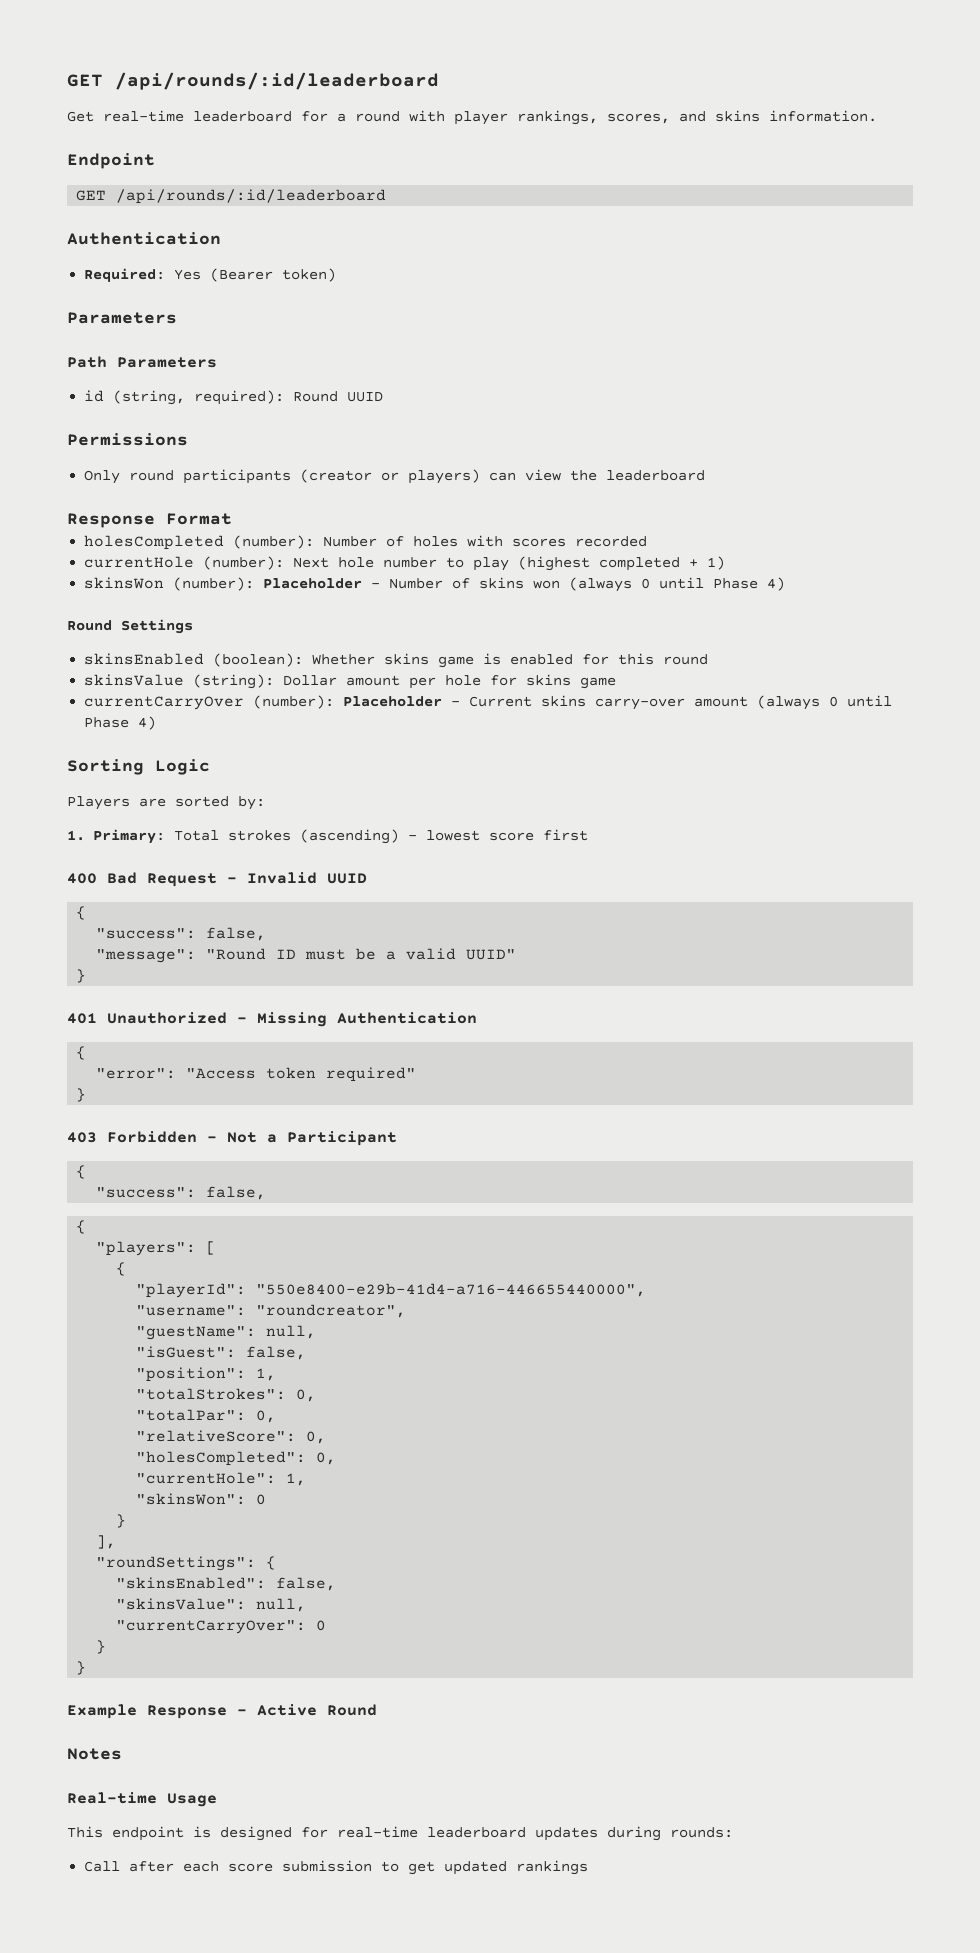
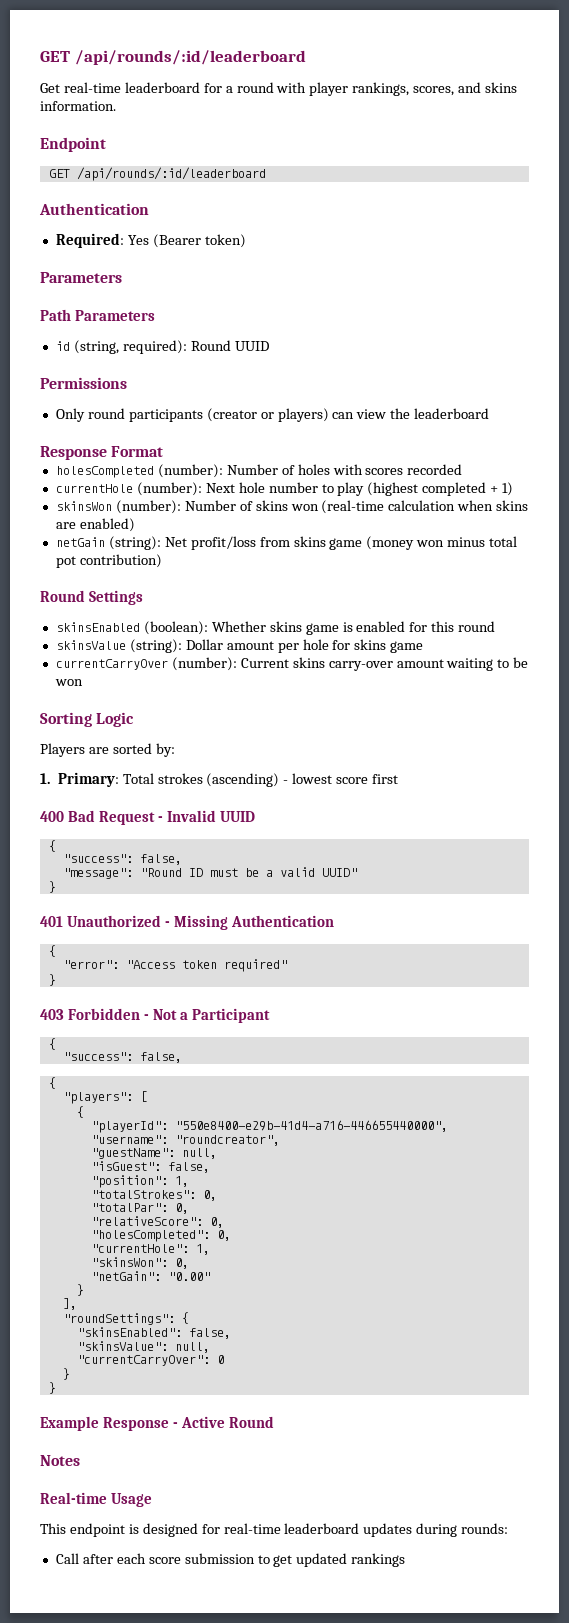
[263,578,381,589] Placeholder - -> (181, 507) none
[569,577,786,592] (always 0 until Phase 4) -> [321,500,529,514] [55,518,135,532] [55,536,518,550] [55,554,162,568] (real-time calculation when skins are enabled) // netGain (string): Net profit/loss from skins game (money won minus total pot contribution)
[343,696,461,707] Placeholder - -> (237, 664) none
[757,695,893,710] [84,716,157,730] (always 0 until Phase 4) -> [446,657,529,671] [54,679,83,686] waiting to be won
[256,1494,267,1505] 0 -> [174,1258,189,1269] [90,1271,210,1281] 0, // "netGain": "0.00"

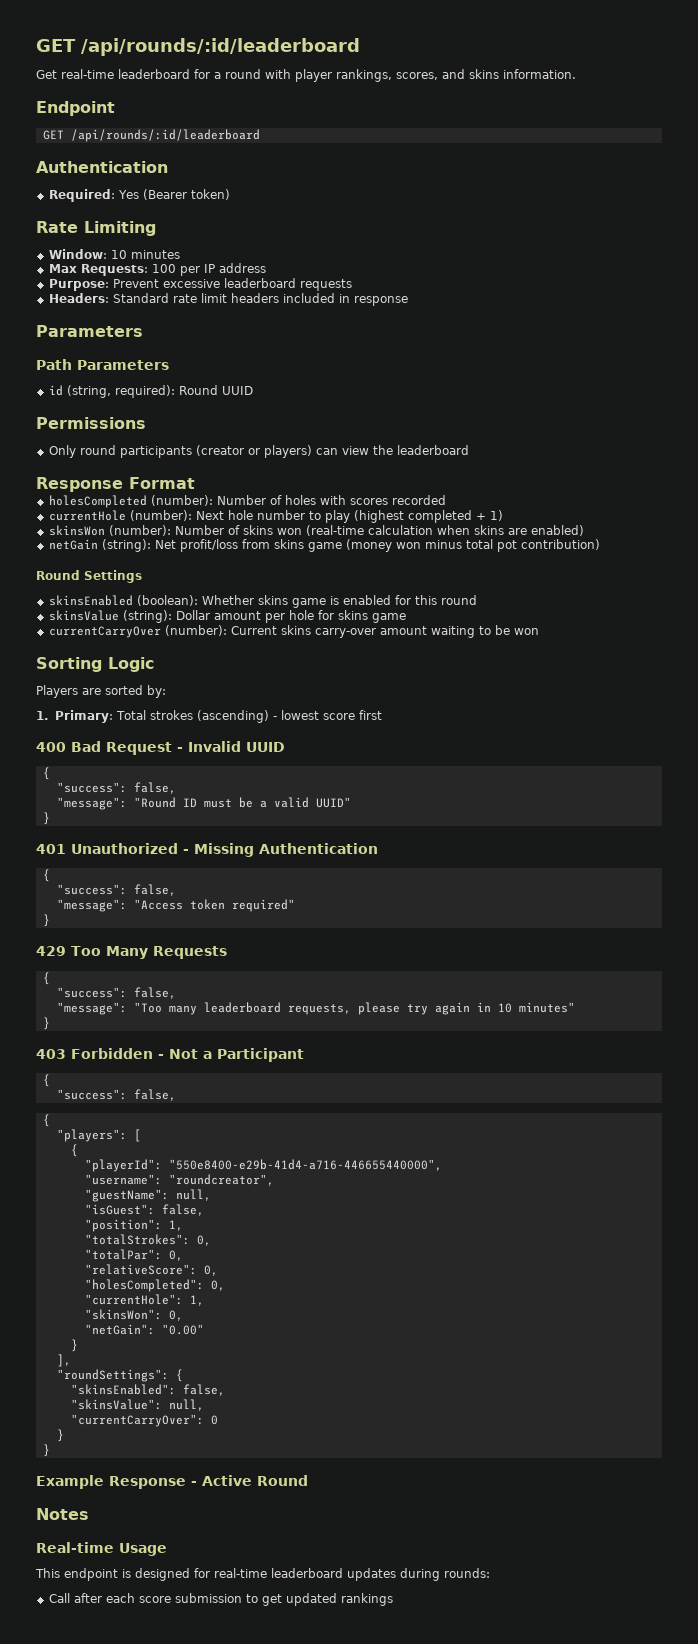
(246, 241) none -> [36,221,156,236] [48,249,180,259] [48,263,266,276] [48,278,352,291] [48,293,408,306] // Rate Limiting // Window: 10 minutes // Max Requests: 100 per IP address // Purpose: Prevent excessive leaderboard requests // Headers: Standard rate limit headers included in response
[62,960,119,969] "error": -> [56,884,176,896] [56,899,127,912] "success": false, // "message":
(56, 980) none -> [36,946,227,959] [42,972,50,985] [56,987,176,999] [56,1002,575,1015] [42,1017,50,1030] // 429 Too Many Requests // { // "success": false, // "message": "Too many leaderboard requests, please try again in 10 minutes" // }

